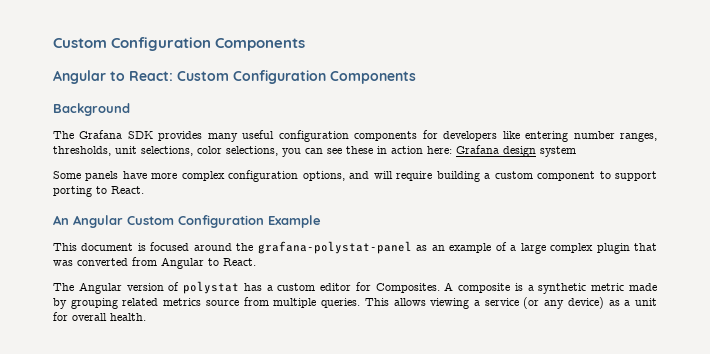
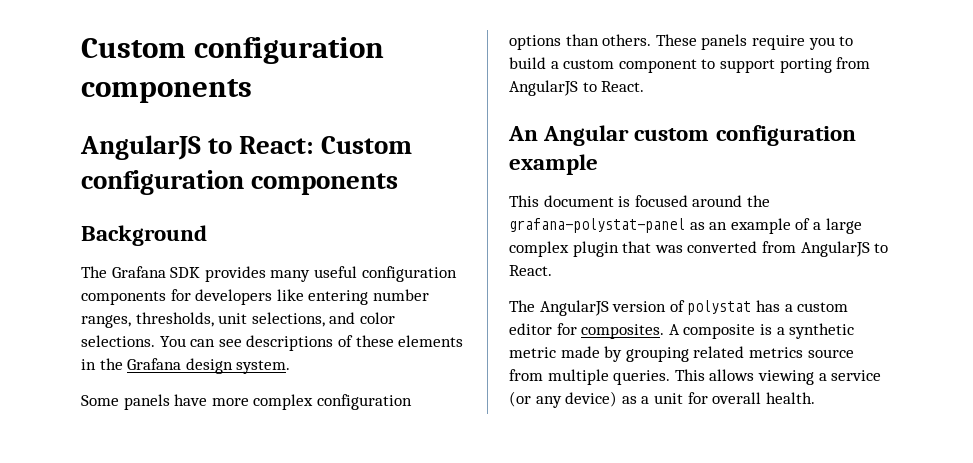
[53,37,306,51] [53,70,106,84] Custom Configuration Components // Angular -> [81,37,385,64] [81,79,252,103] [80,135,201,160] Custom configuration components // AngularJS
[233,70,416,84] Configuration Components -> [81,170,399,195] configuration components
[197,146,452,157] color selections, you can see these in action here: -> [329,312,395,324] [81,335,464,351] [81,358,123,370] and color selections. You can see descriptions of these elements in the
[540,146,576,157] system -> [236,360,291,374] system.
[302,171,480,182] options, and will require building -> [509,34,854,50] [509,57,546,69] options than others. These panels require you to build
(92, 191) none -> [836,57,871,69] [509,80,578,96] from AngularJS
[127,215,321,228] Custom Configuration Example -> [634,125,856,146] [509,154,598,175] custom configuration example
[161,257,204,269] Angular -> [800,241,870,257] AngularJS
[78,282,122,294] Angular -> [539,300,609,316] AngularJS
[375,283,440,293] Composites. -> [581,324,665,339] composites.

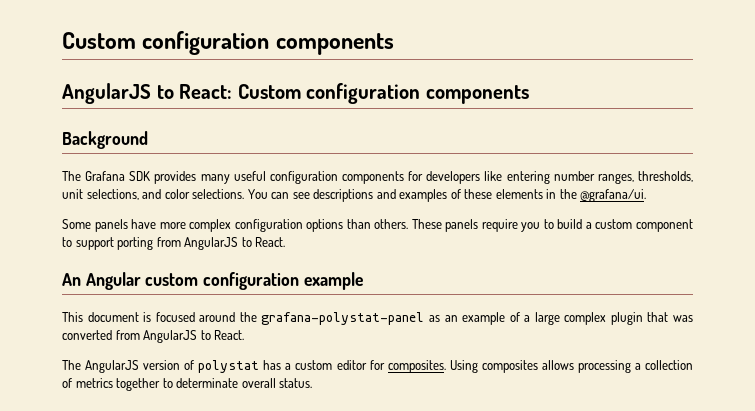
(334, 343) none -> [376,189,448,202] and examples
[127,358,291,374] Grafana design system. -> [580,189,647,202] @grafana/ui.
[668,323,855,339] [509,346,854,362] [509,369,882,385] [509,391,815,408] A composite is a synthetic metric made by grouping related metrics source from multiple queries. This allows viewing a service (or any device) as a unit for overall health. -> [449,360,693,373] [62,378,313,391] Using composites allows processing a collection of metrics together to determinate overall status.

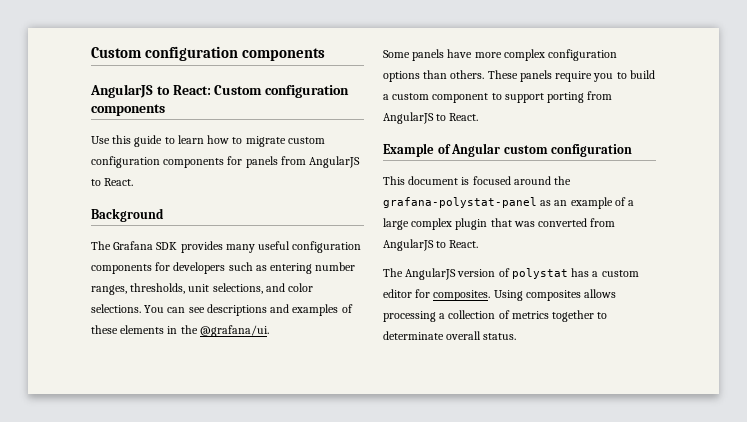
(529, 94) none -> [91,135,325,147] [91,156,361,168] [91,178,134,186] // Use this guide to learn how to migrate custom configuration components for panels from AngularJS to React.
[484,171,503,181] like -> [228,262,267,271] such as
[62,273,81,286] An -> [383,143,451,157] Example of
[303,272,363,290] example -> (633, 150) none

